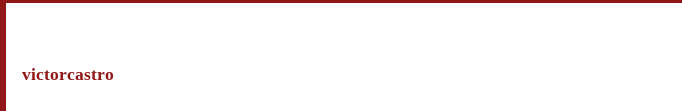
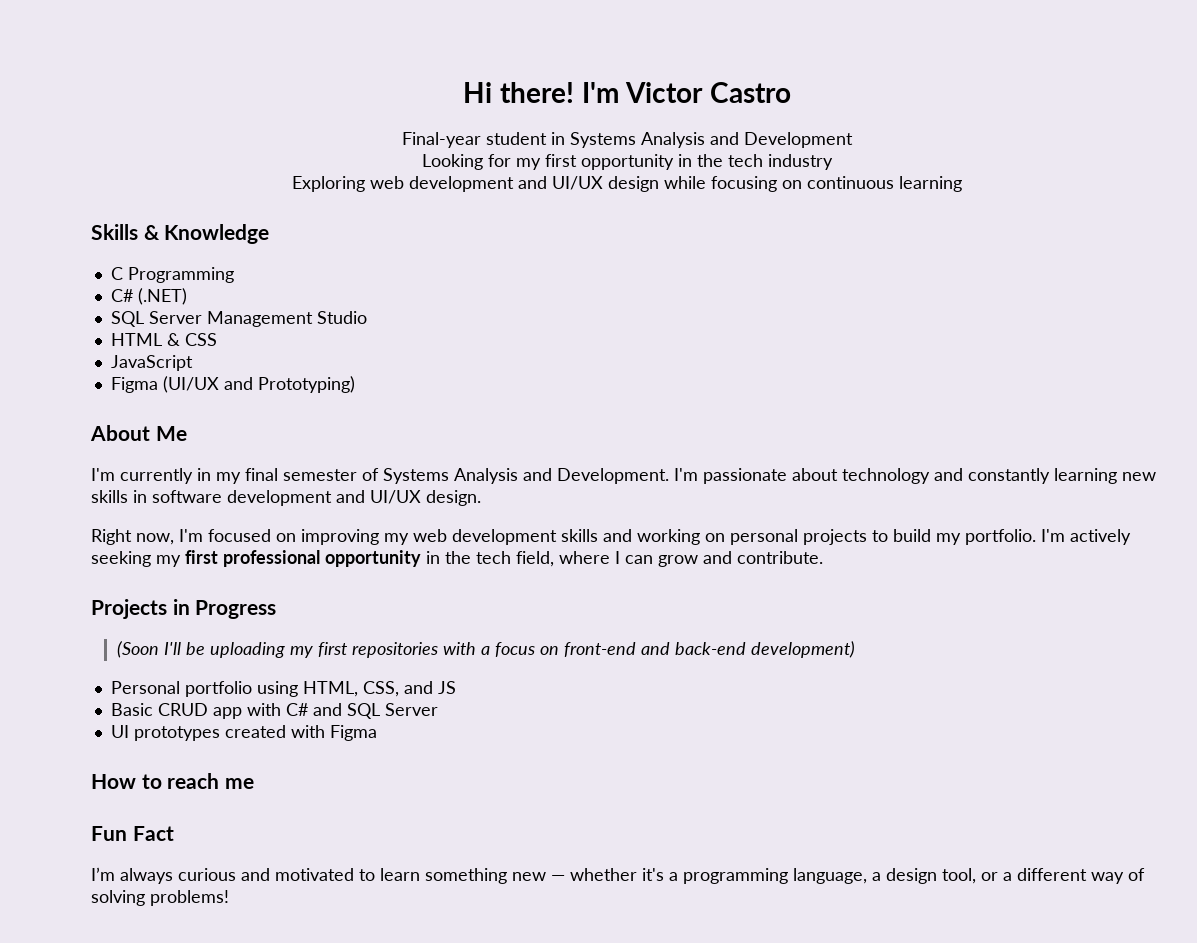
[22,68,114,80] victorcastro -> [463,82,791,103] [402,132,853,148] [422,154,833,170] [292,176,962,192] [91,224,270,244] [110,267,234,283] [110,288,187,305] [110,311,367,327] [110,333,217,346] [110,355,193,371] [110,376,355,393] [90,425,187,441] [91,468,1156,484] [91,490,481,506] [91,529,1131,545] [91,550,823,567] [91,599,277,619] [116,641,855,658] [110,681,456,697] [110,703,438,719] [110,725,377,741] [91,773,255,789] [91,826,174,841] [91,867,1145,884] [91,890,229,906] Hi there! I'm Victor Castro // Final-year student in Systems Analysis and Development // Looking for my first opportunity in the tech industry // Exploring web development and UI/UX design while focusing on continuous learning // Skills & Knowledge // C Programming // C# (.NET) // SQL Server Management Studio // HTML & CSS // JavaScript // Figma (UI/UX and Prototyping) // About Me // I'm currently in my final semester of Systems Analysis and Development. I'm passionate about technology and constantly learning new skills in software development and UI/UX design. // Right now, I'm focused on improving my web development skills and working on personal projects to build my portfolio. I'm actively seeking my first professional opportunity in the tech field, where I can grow and contribute. // Projects in Progress // (Soon I'll be uploading my first repositories with a focus on front-end and back-end development) // Personal portfolio using HTML, CSS, and JS // Basic CRUD app with C# and SQL Server // UI prototypes created with Figma // How to reach me // Fun Fact // I’m always curious and motivated to learn something new — whether it's a programming language, a design tool, or a different way of solving problems!

